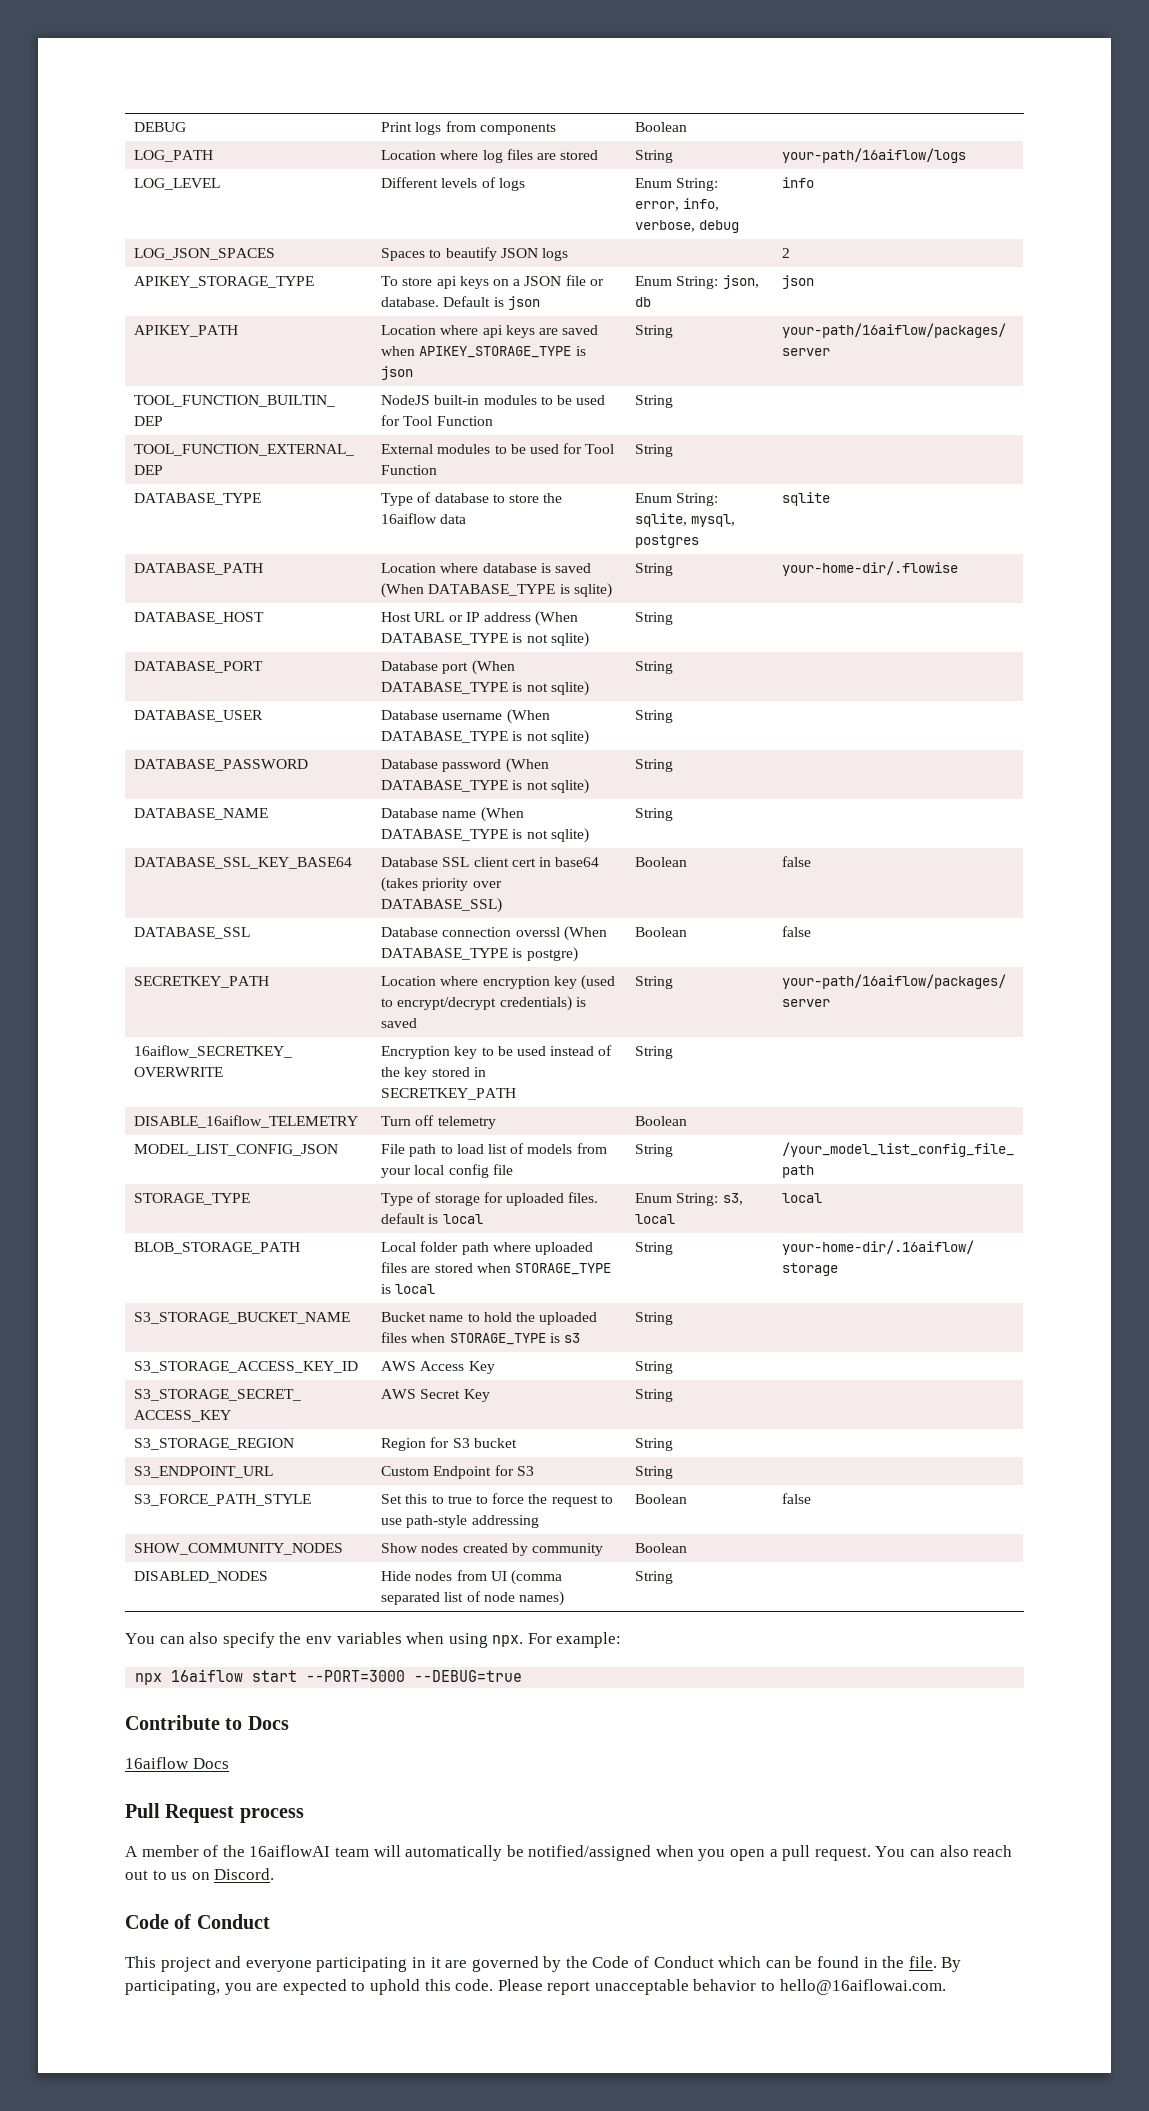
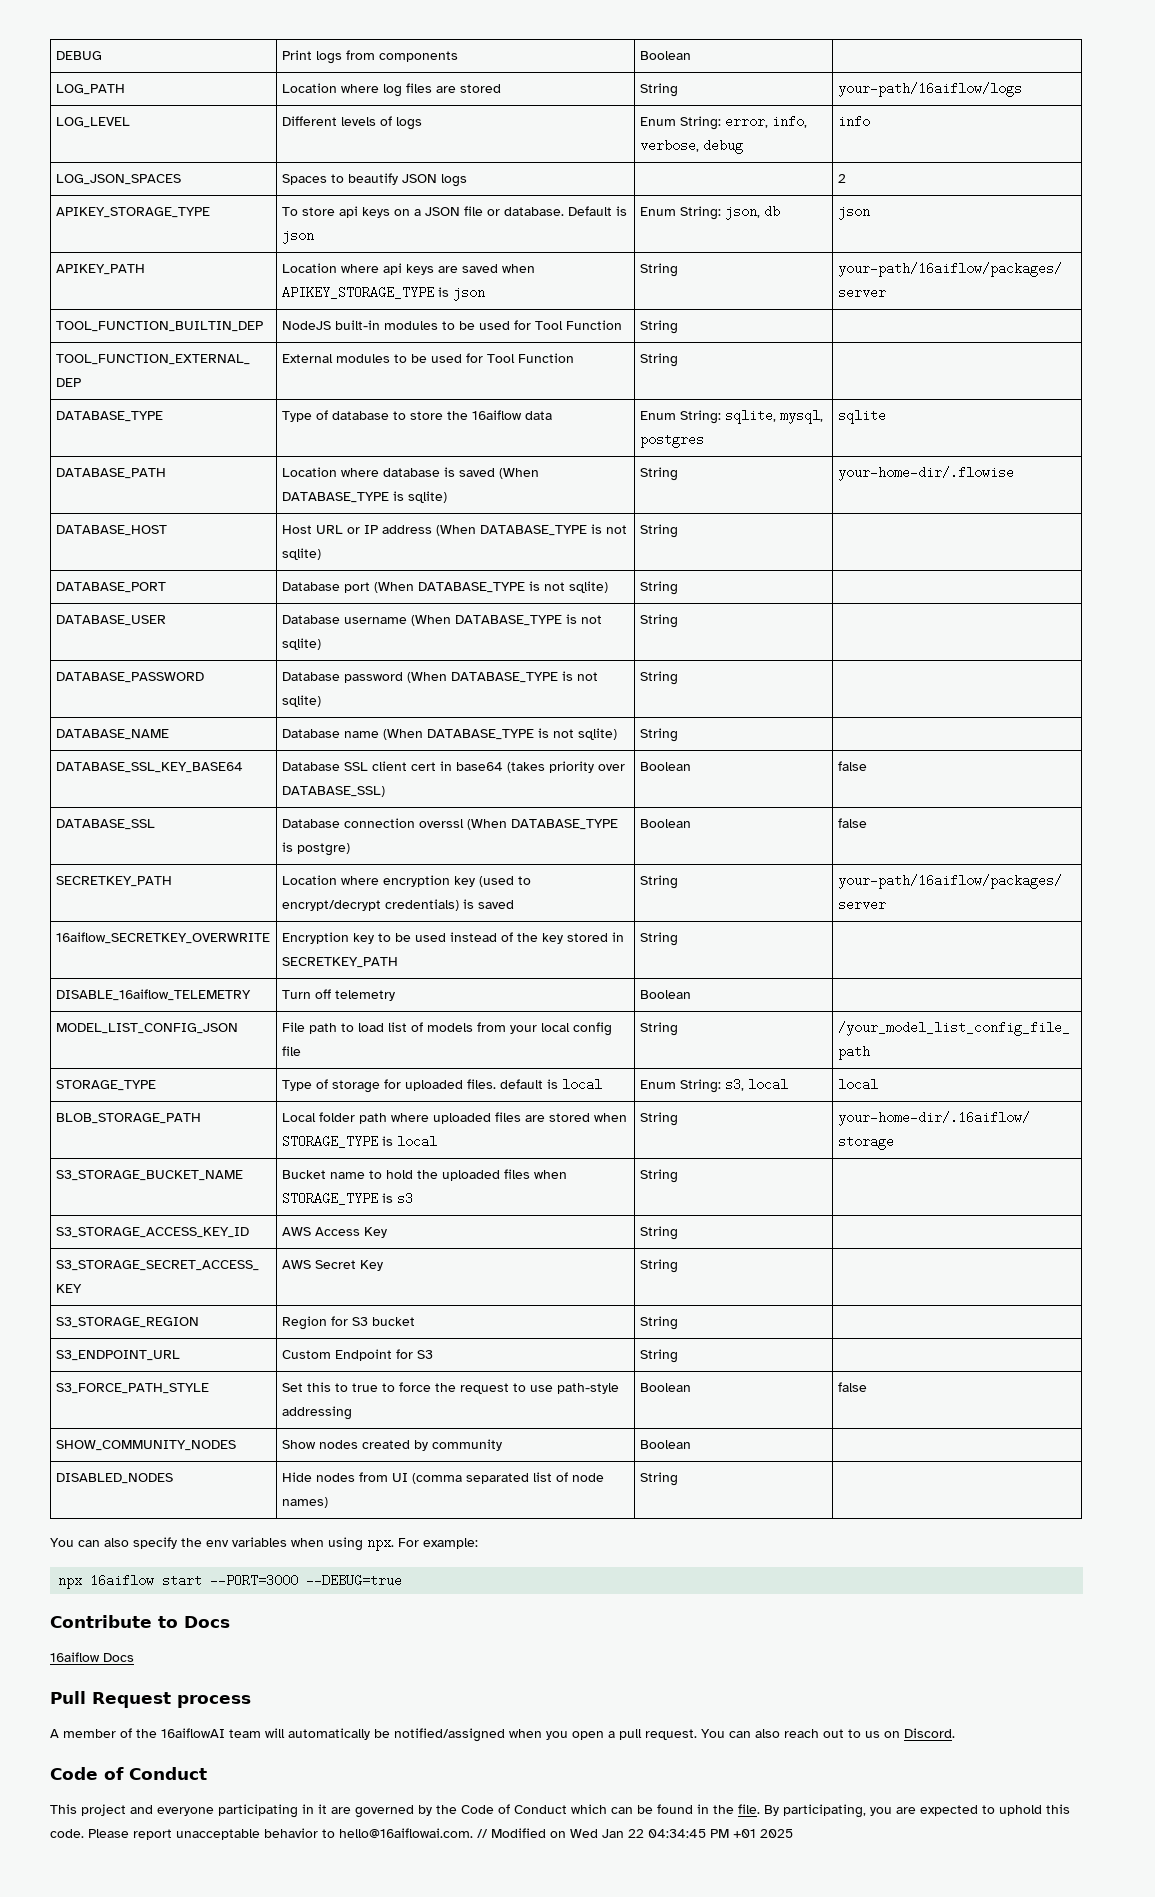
(946, 1987) none -> [477,1828,793,1838] // Modified on Wed Jan 22 04:34:45 PM +01 2025

